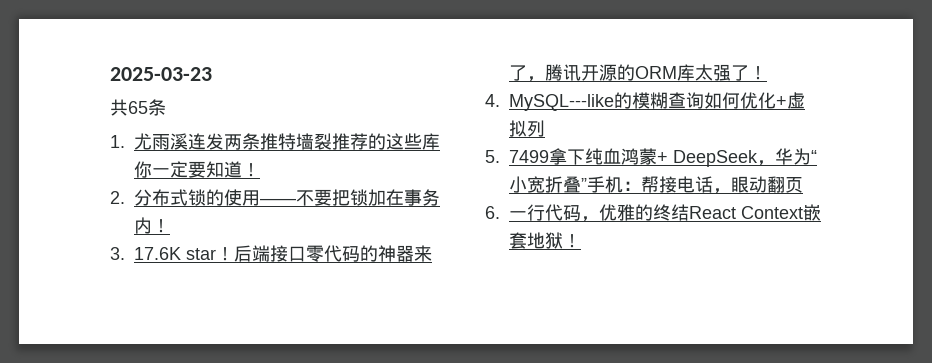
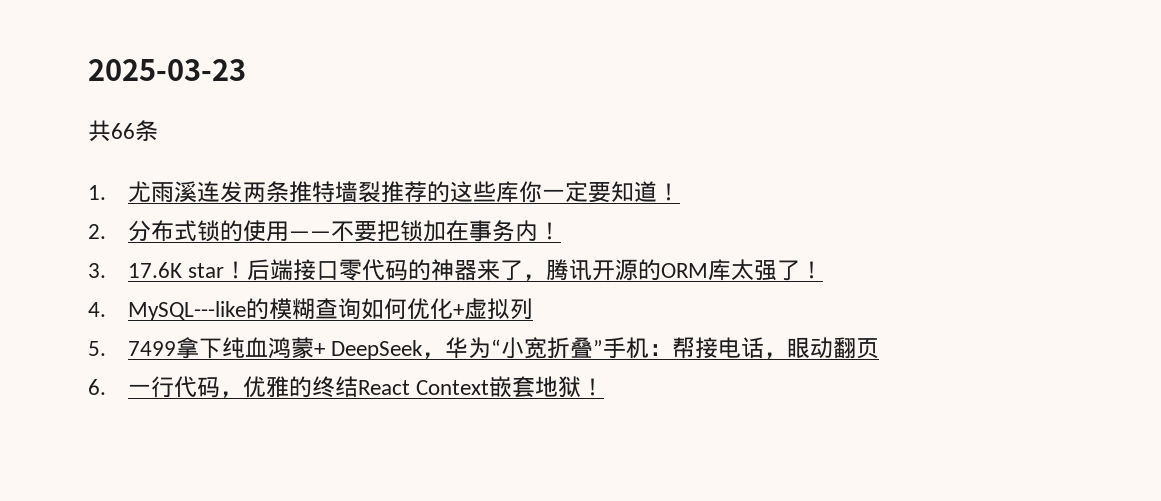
[128,101,148,114] 65 -> [111,123,135,139] 66

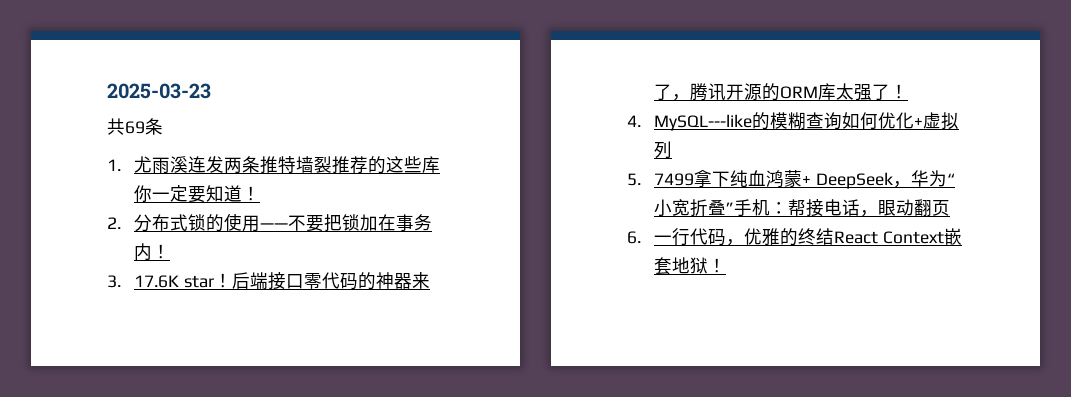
[111,123,135,139] 66 -> [125,121,145,134] 69

